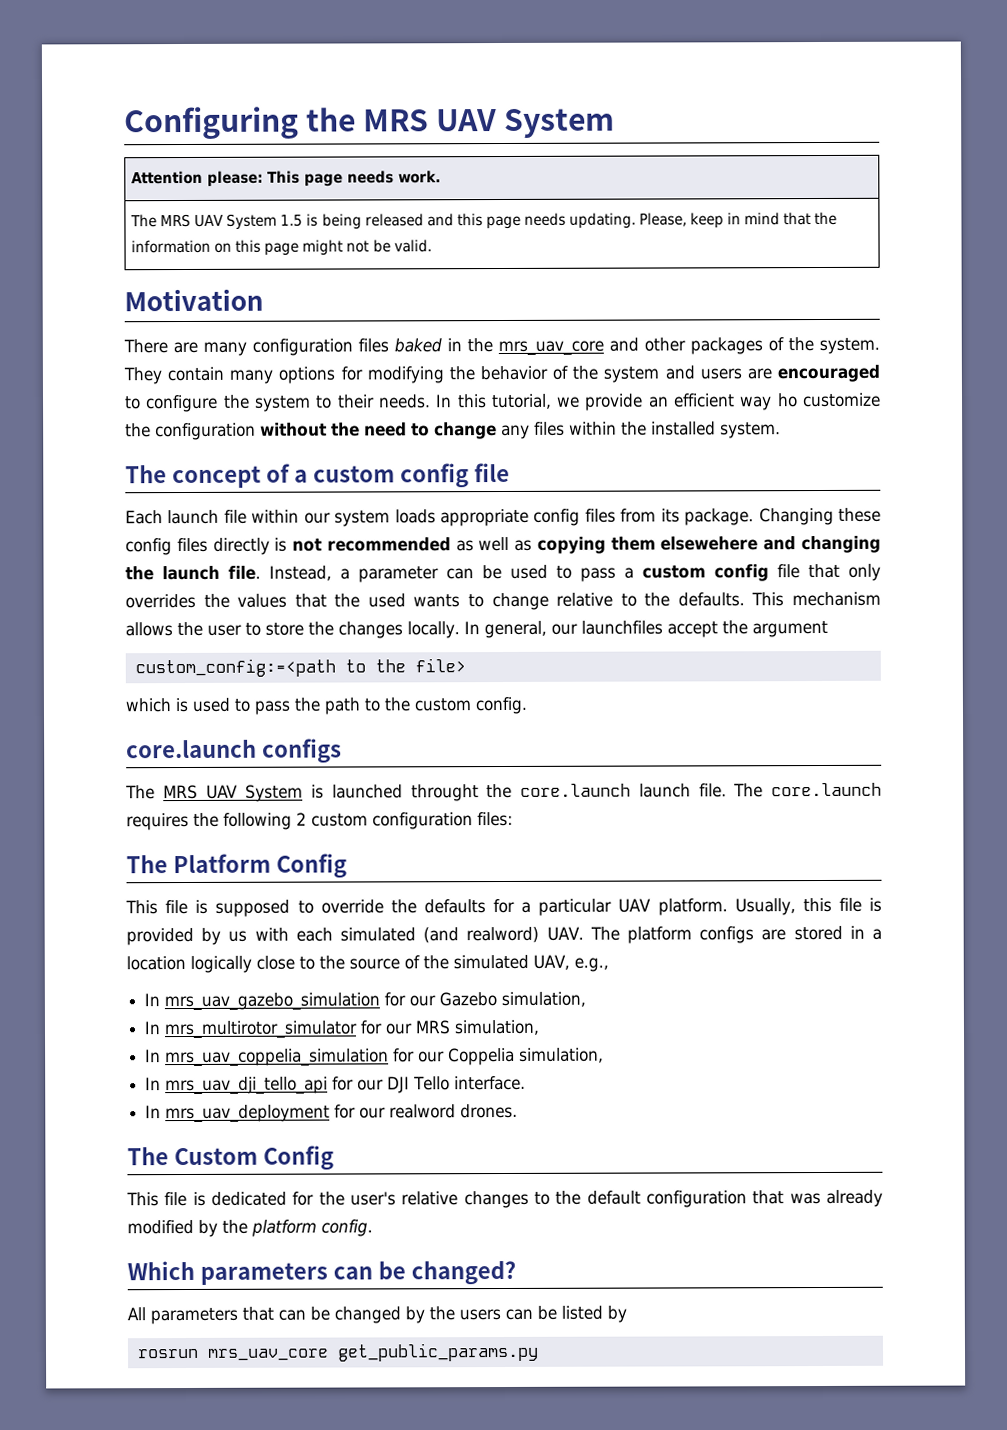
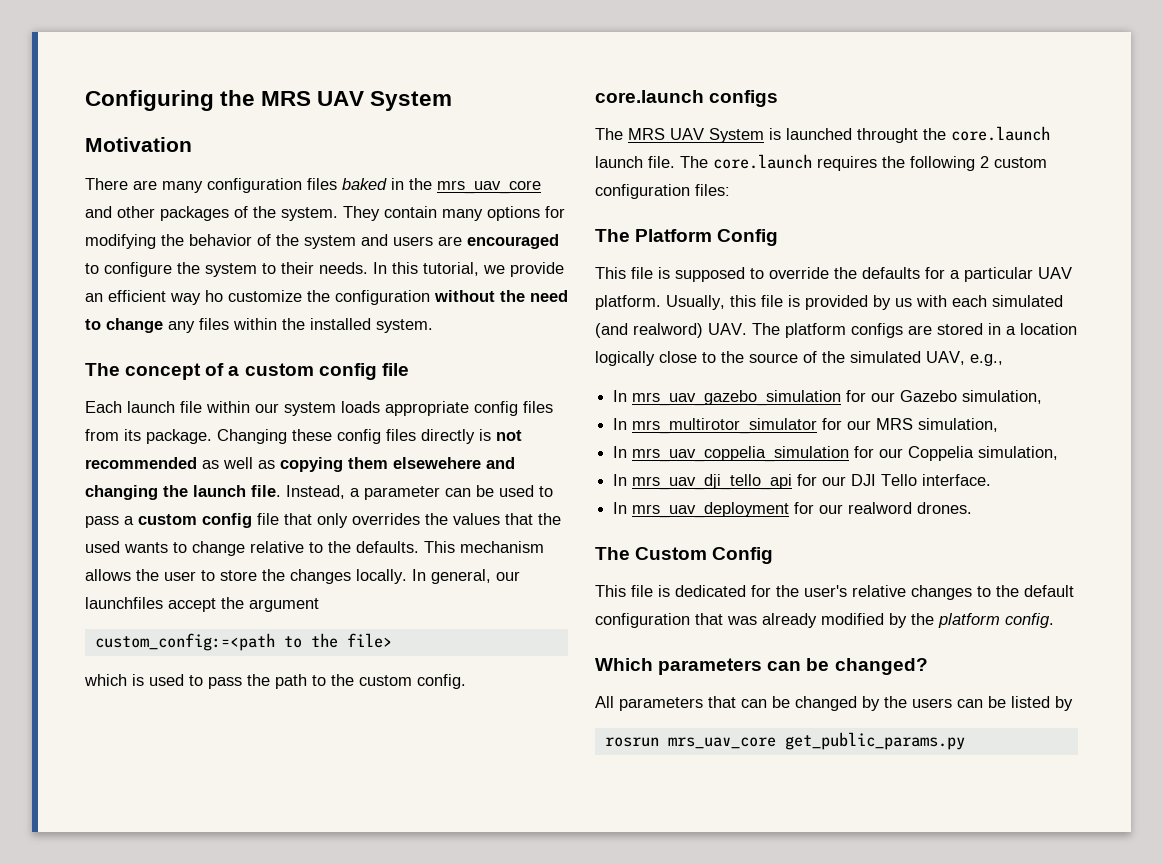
[131,170,442,187] [130,211,838,230] [131,239,432,256] // Attention please: This page needs work. // The MRS UAV System 1.5 is being released and this page needs updating. Please, keep in mind that the information on this page might not be valid. -> (453, 101) none

